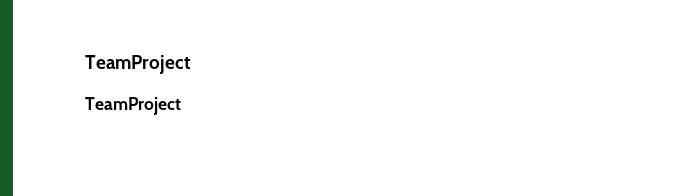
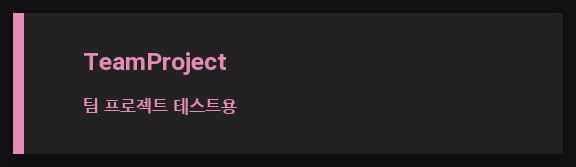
[85,97,181,115] TeamProject -> [83,98,237,115] 팀 프로젝트 테스트용

